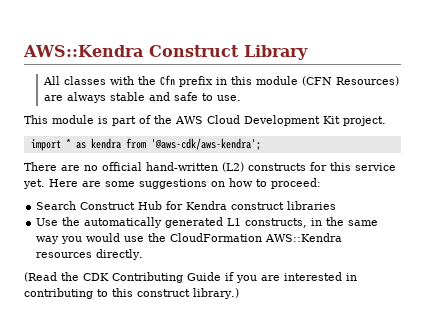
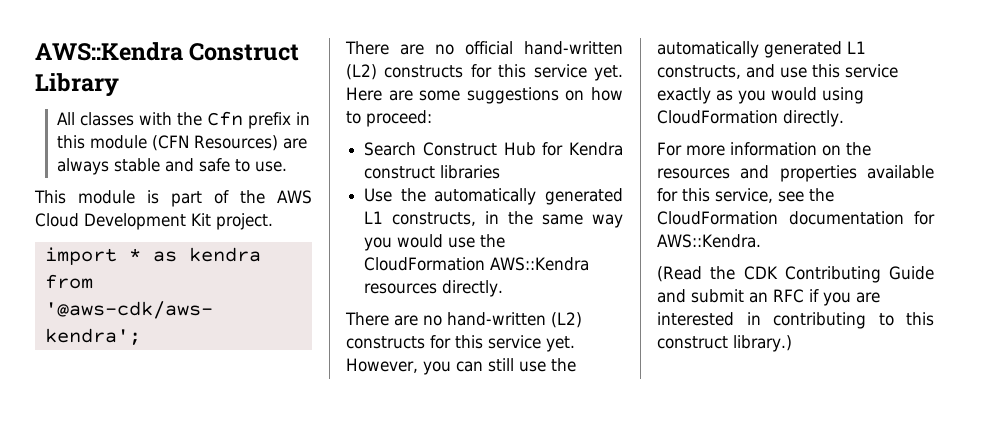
(144, 254) none -> [345,312,582,328] [346,335,575,352] [346,358,576,375] [657,41,866,58] [657,64,898,79] [657,87,864,104] [657,110,844,127] [657,142,871,156] [657,165,934,182] [657,188,834,203] [657,211,935,225] [657,234,761,248] // There are no hand-written (L2) constructs for this service yet. However, you can still use the automatically generated L1 constructs, and use this service exactly as you would using CloudFormation directly. // For more information on the resources and properties available for this service, see the CloudFormation documentation for AWS::Kendra.
(221, 276) none -> [657,289,804,303] and submit an RFC

